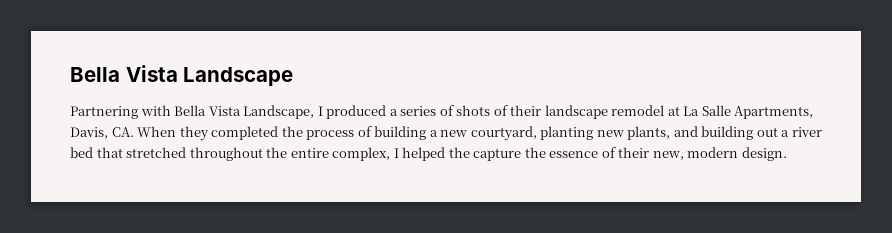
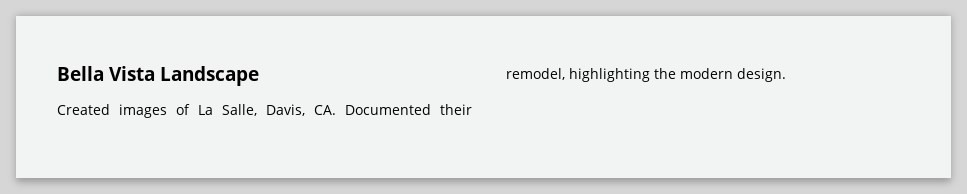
[70,105,814,119] [70,126,822,141] [70,147,684,161] Partnering with Bella Vista Landscape, I produced a series of shots of their landscape remodel at La Salle Apartments, Davis, CA. When they completed the process of building a new courtyard, planting new plants, and building out a river bed that stretched throughout the entire complex, I helped the capture the essence of their new, -> [57,104,472,118] [506,68,676,82] Created images of La Salle, Davis, CA. Documented their remodel, highlighting the

